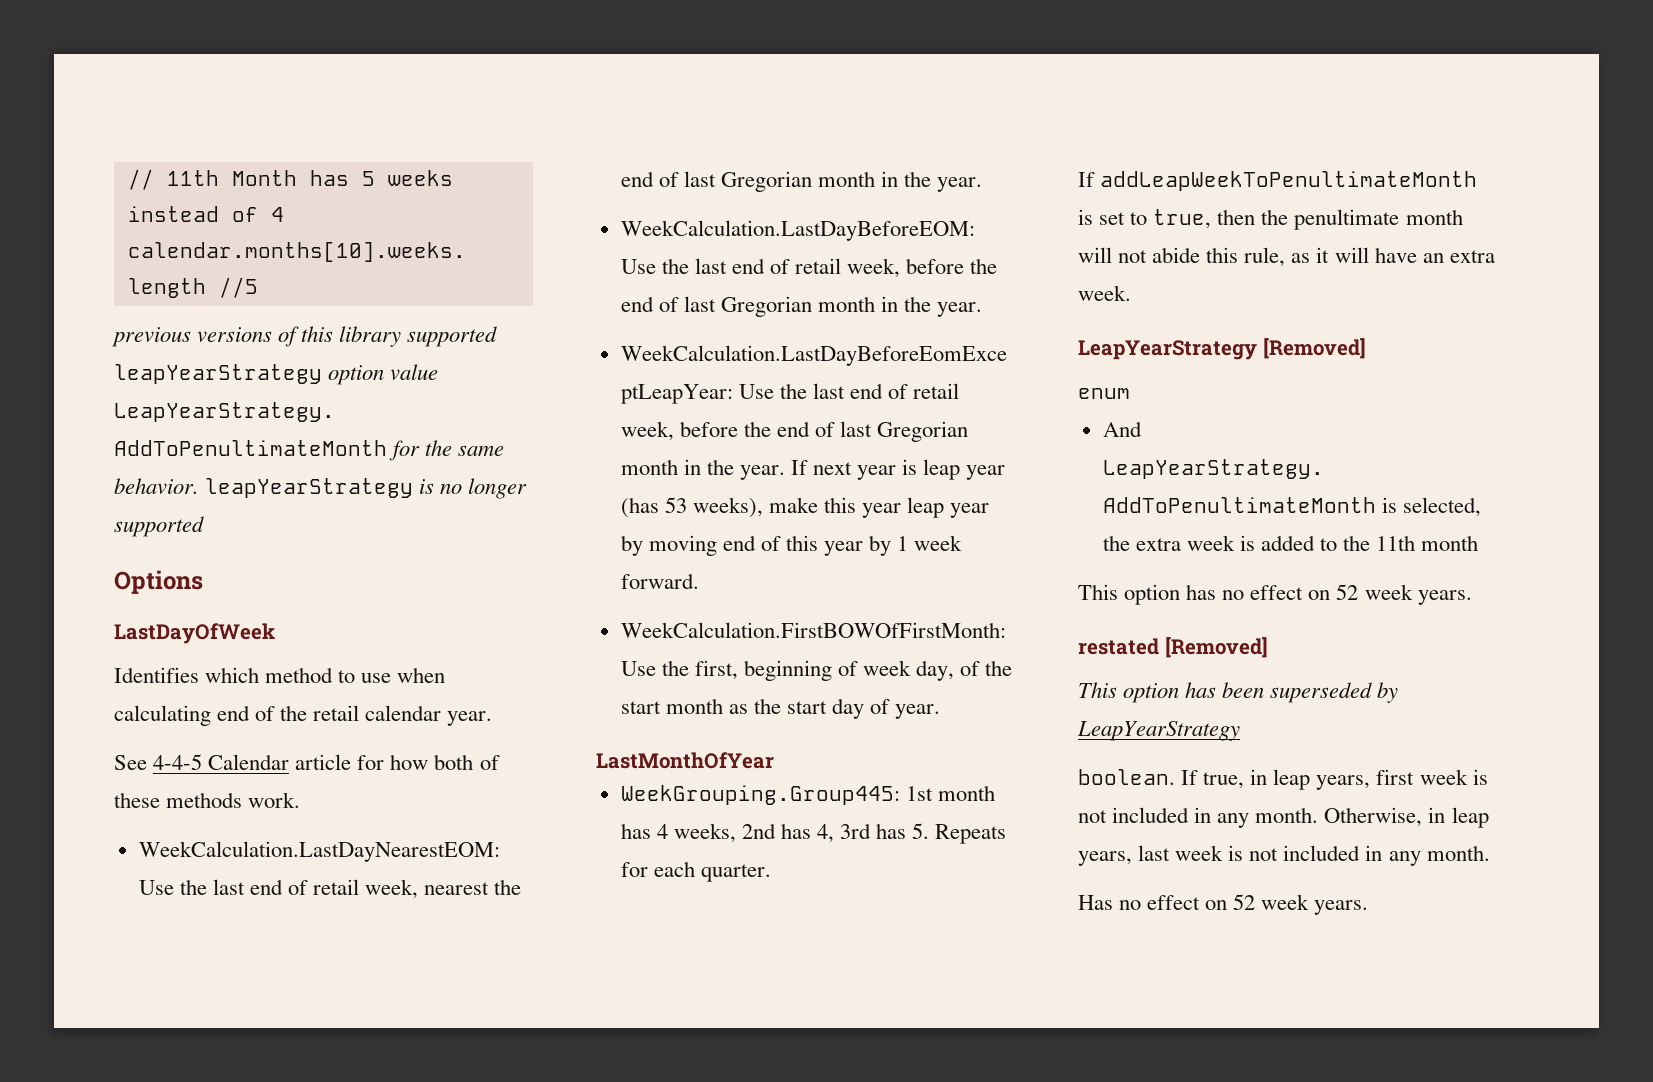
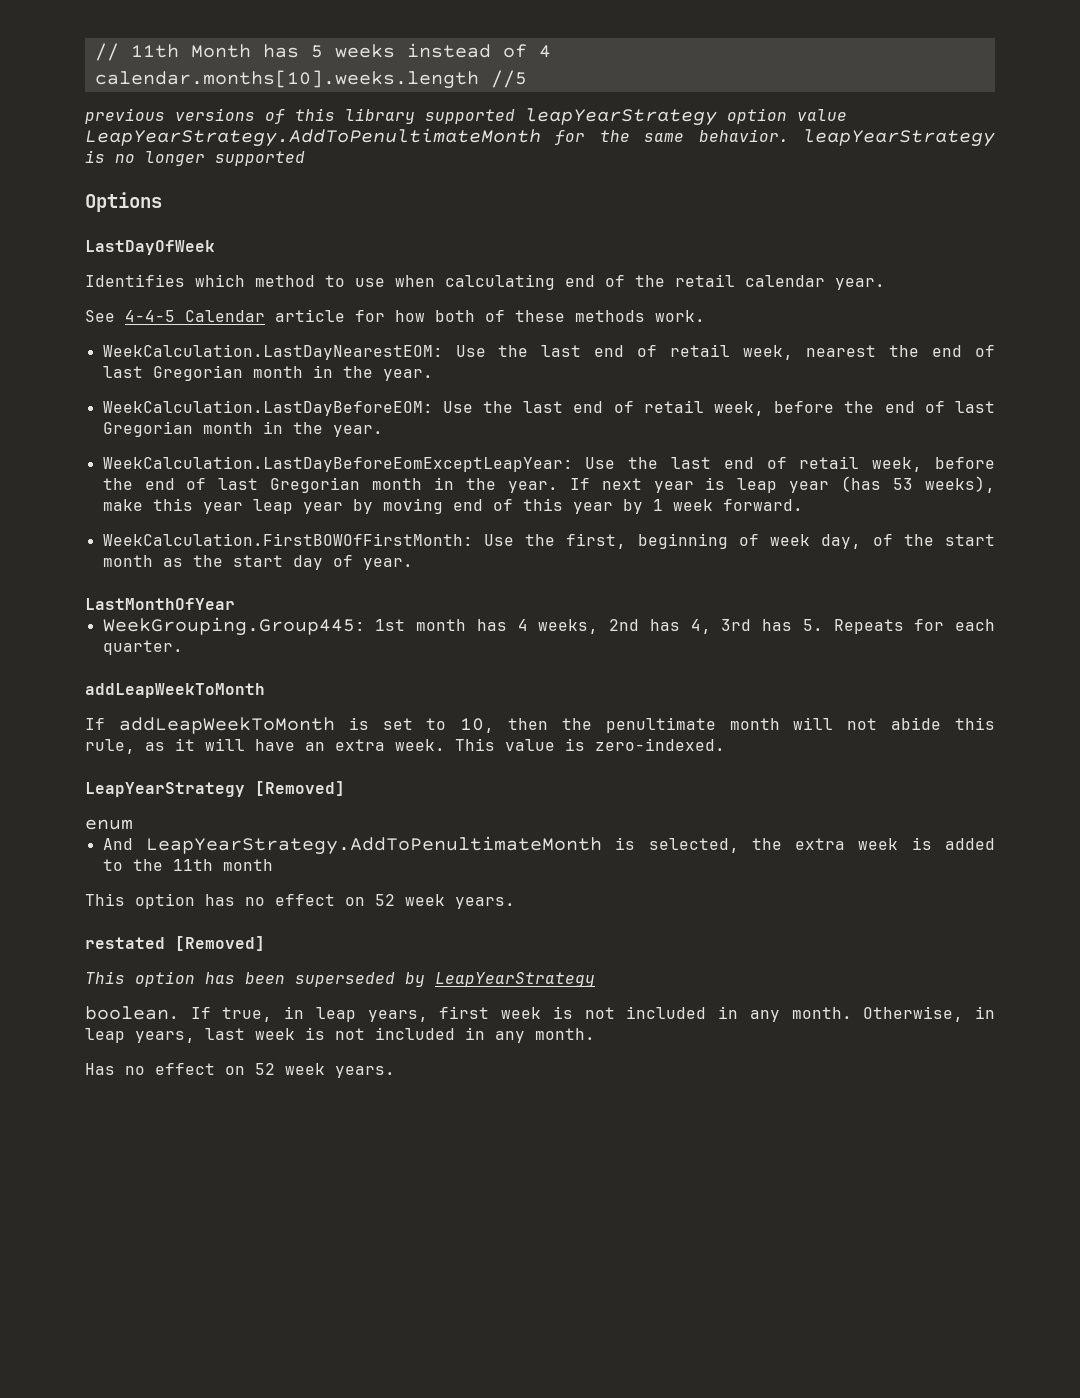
[1078,171,1478,191] // If addLeapWeekToPenultimateMonth -> [85,683,265,698] [85,717,335,734] // addLeapWeekToMonth // If addLeapWeekToMonth
[1153,209,1212,229] true, -> [460,718,495,733] 10,
(1131, 293) none -> [455,738,725,751] This value is zero-indexed.

